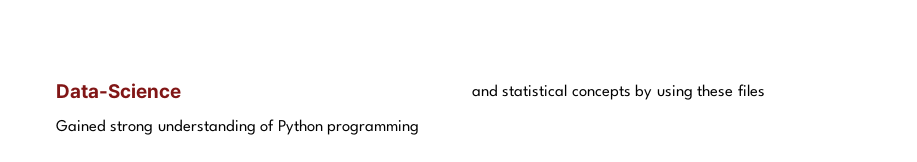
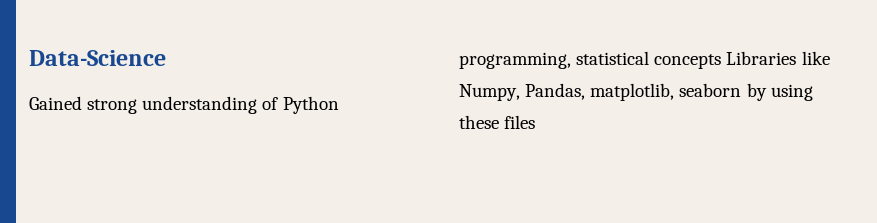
[327,120,420,135] [472,84,631,100] programming and statistical concepts -> [459,51,830,69] [459,83,742,101] programming, statistical concepts Libraries like Numpy, Pandas, matplotlib, seaborn

